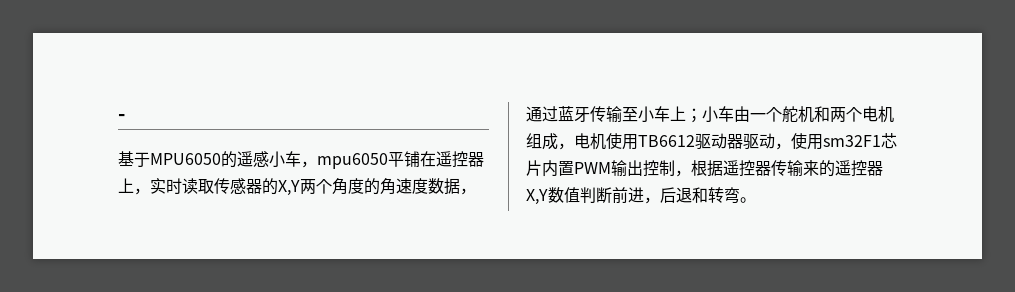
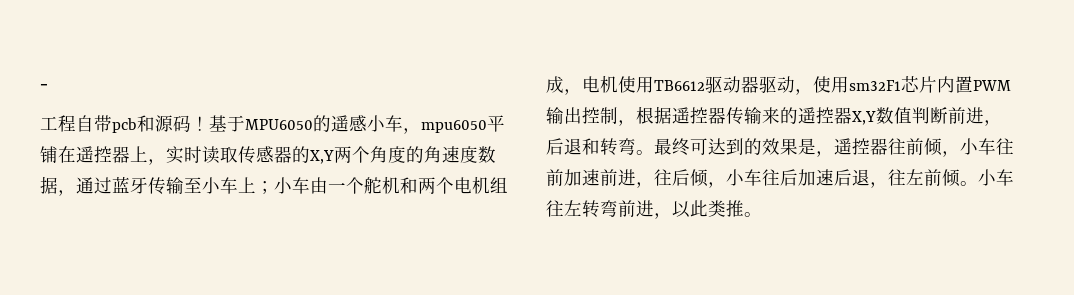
(125, 117) none -> [40,115,209,133] 工程自带pcb和源码！
(756, 200) none -> [654,138,1014,157] [546,169,1014,188] [546,200,762,219] 最终可达到的效果是，遥控器往前倾，小车往前加速前进，往后倾，小车往后加速后退，往左前倾。小车往左转弯前进，以此类推。

